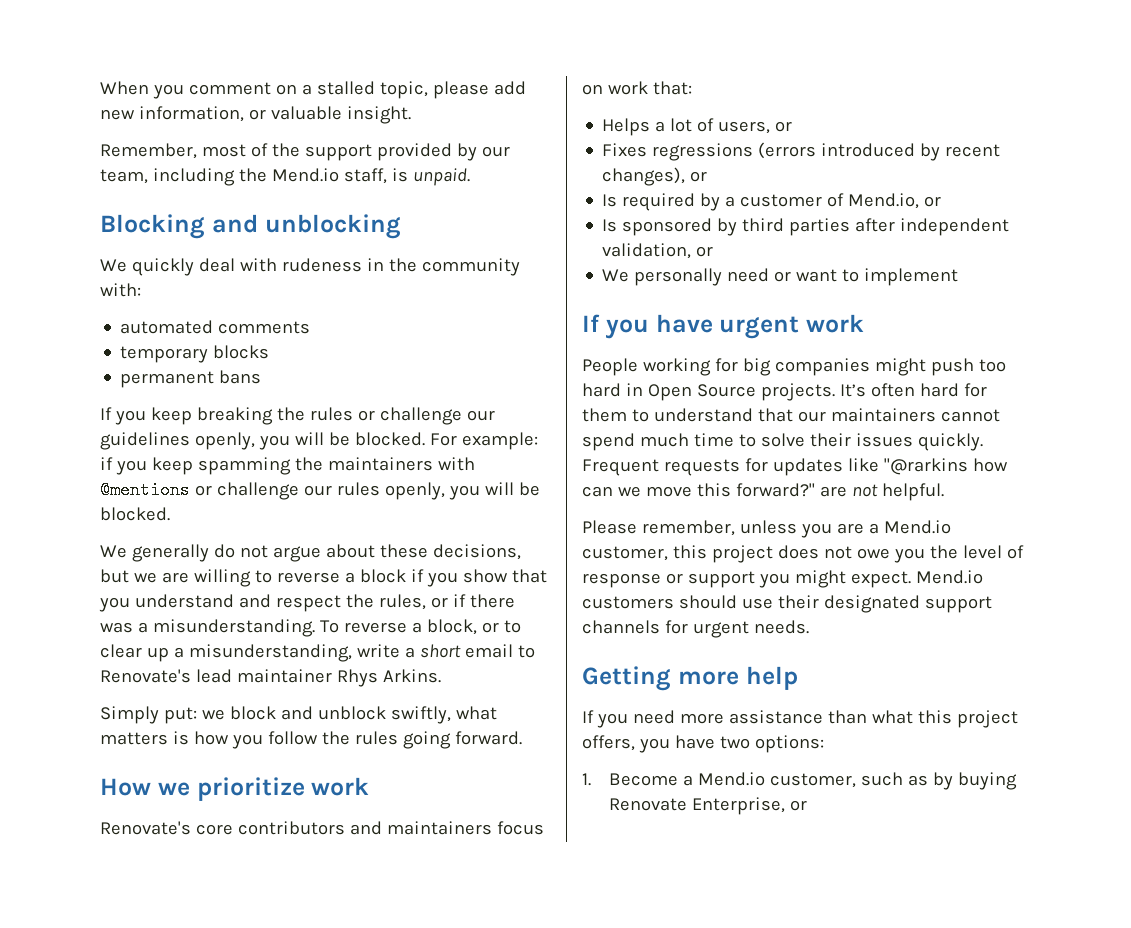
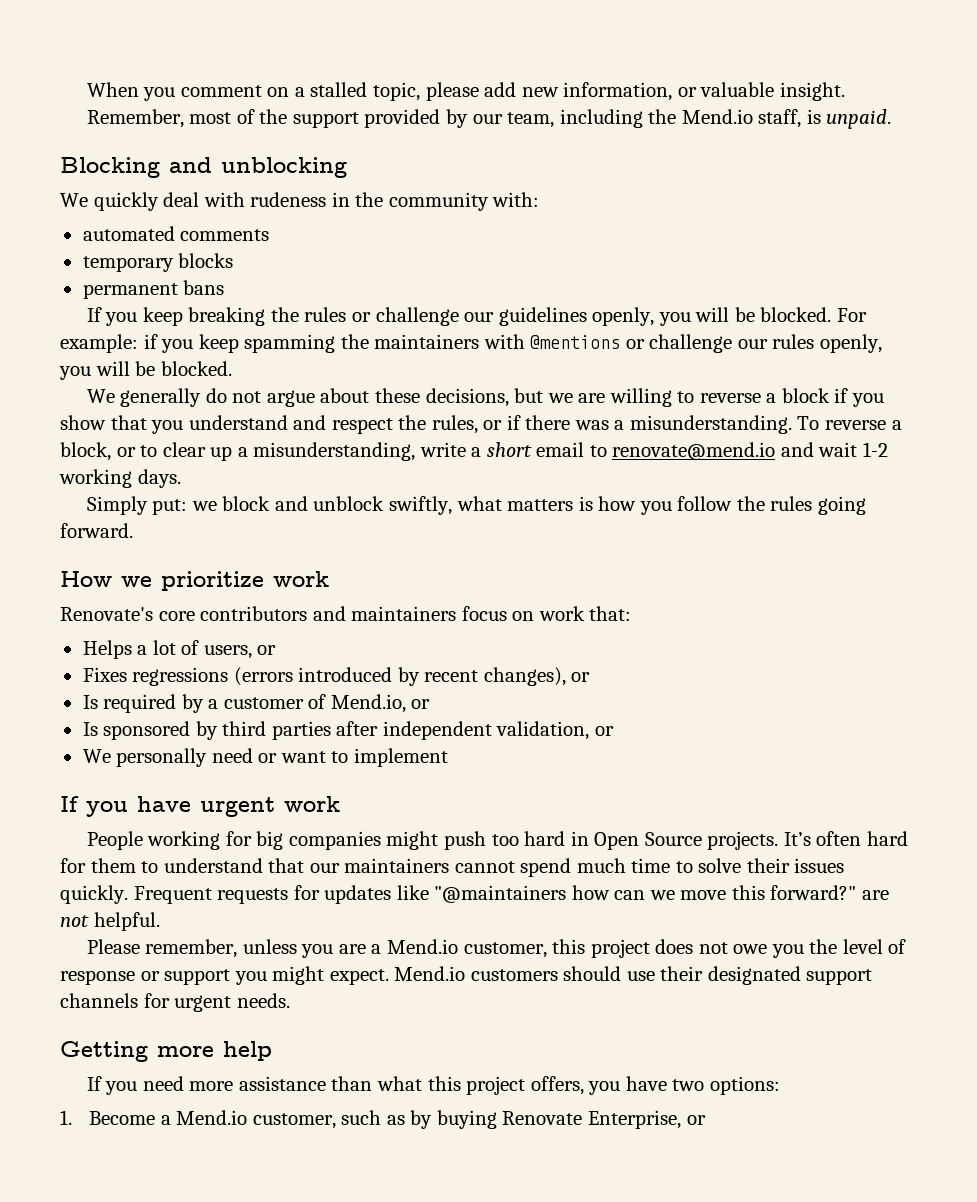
[100,669,441,687] Renovate's lead maintainer Rhys Arkins. -> [612,442,889,460] [59,469,181,488] renovate@mend.io and wait 1-2 working days.
[883,458,968,475] "@rarkins -> [434,885,567,903] "@maintainers

